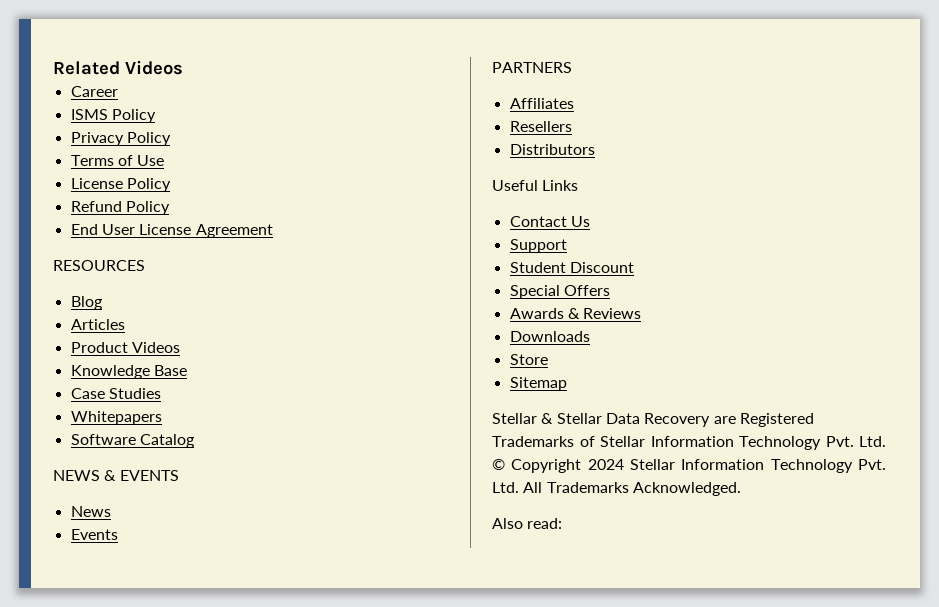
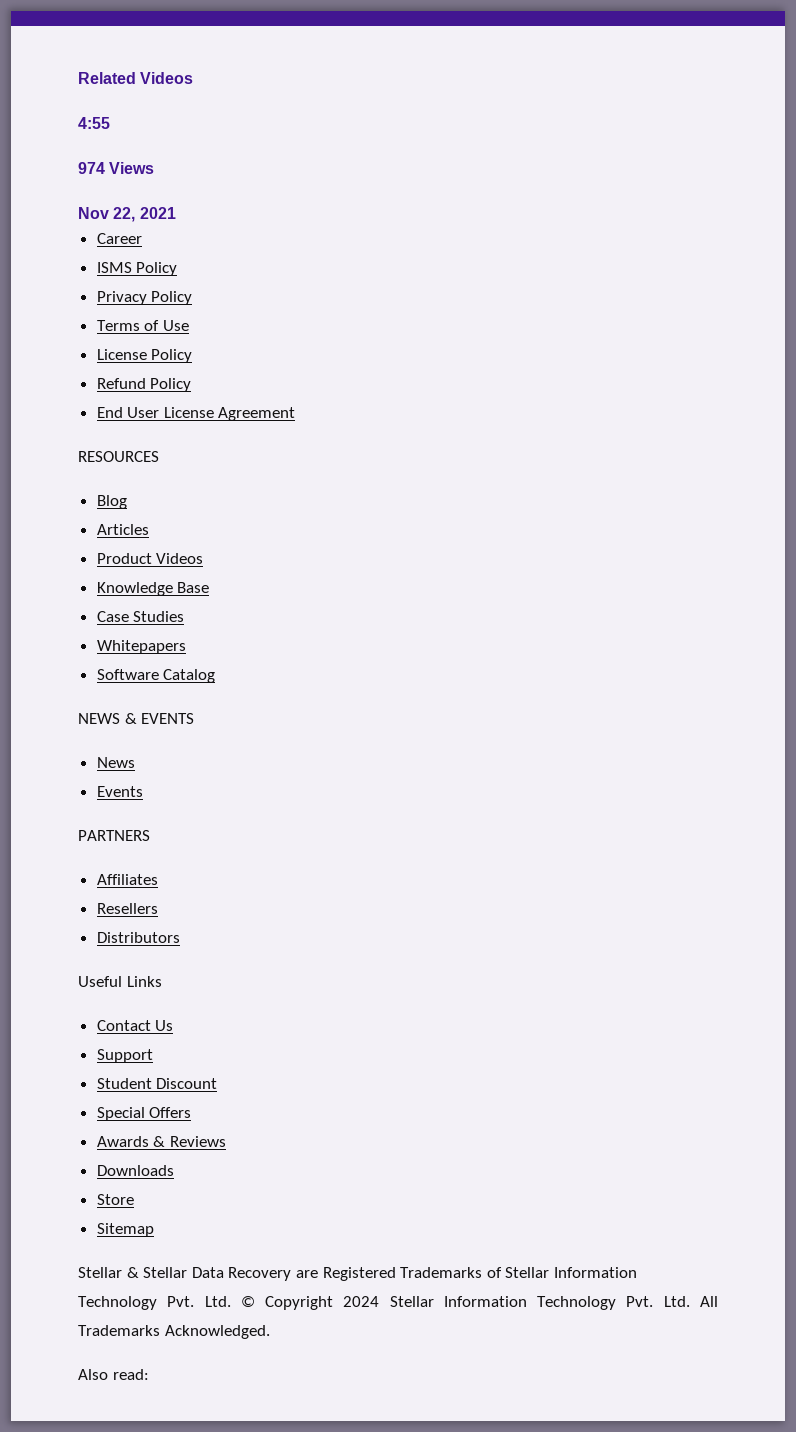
(183, 67) none -> [78,117,110,129] [78,162,155,174] [78,207,176,222] // 4:55 // 974 Views // Nov 22, 2021

